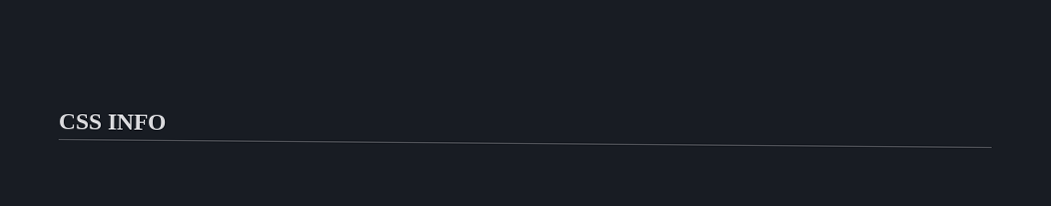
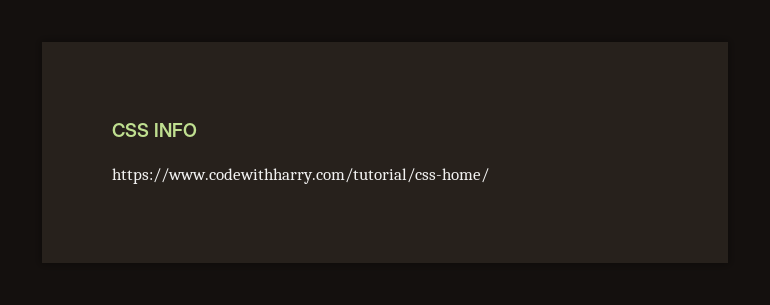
(167, 122) none -> [112,168,489,184] // https://www.codewithharry.com/tutorial/css-home/

